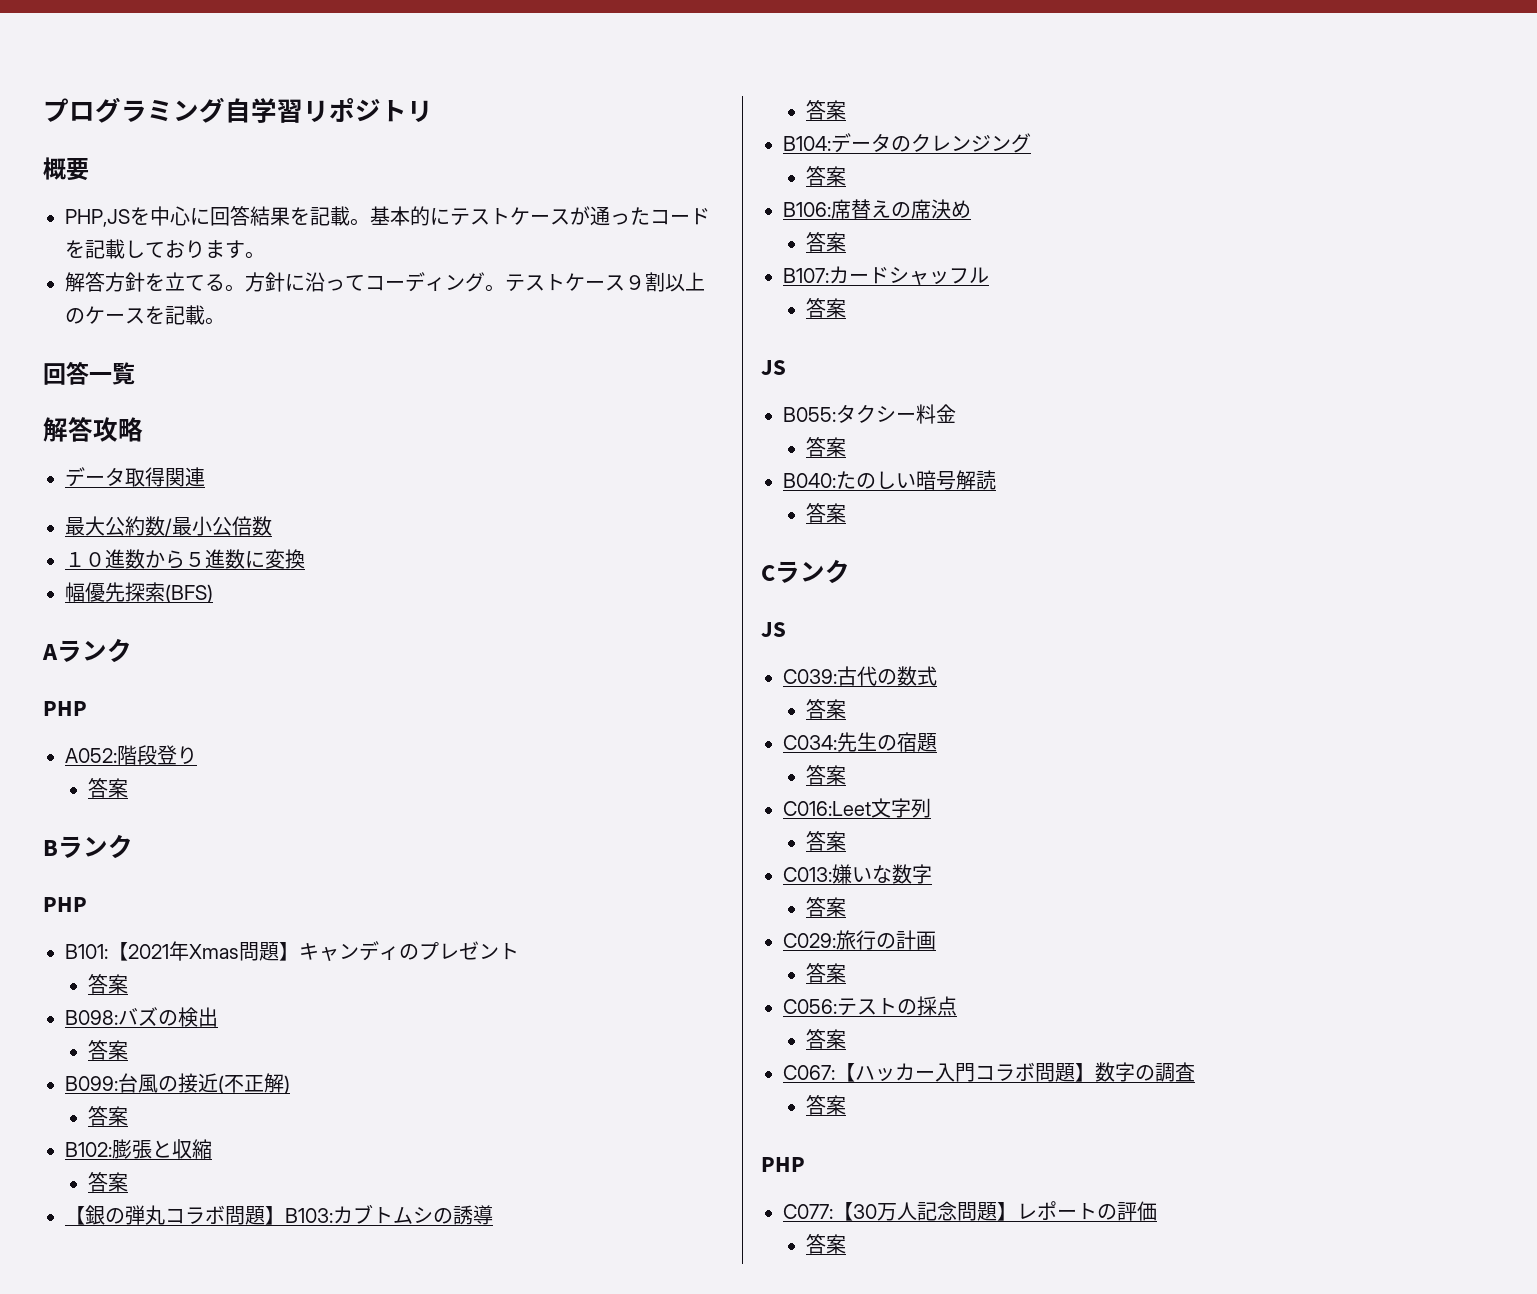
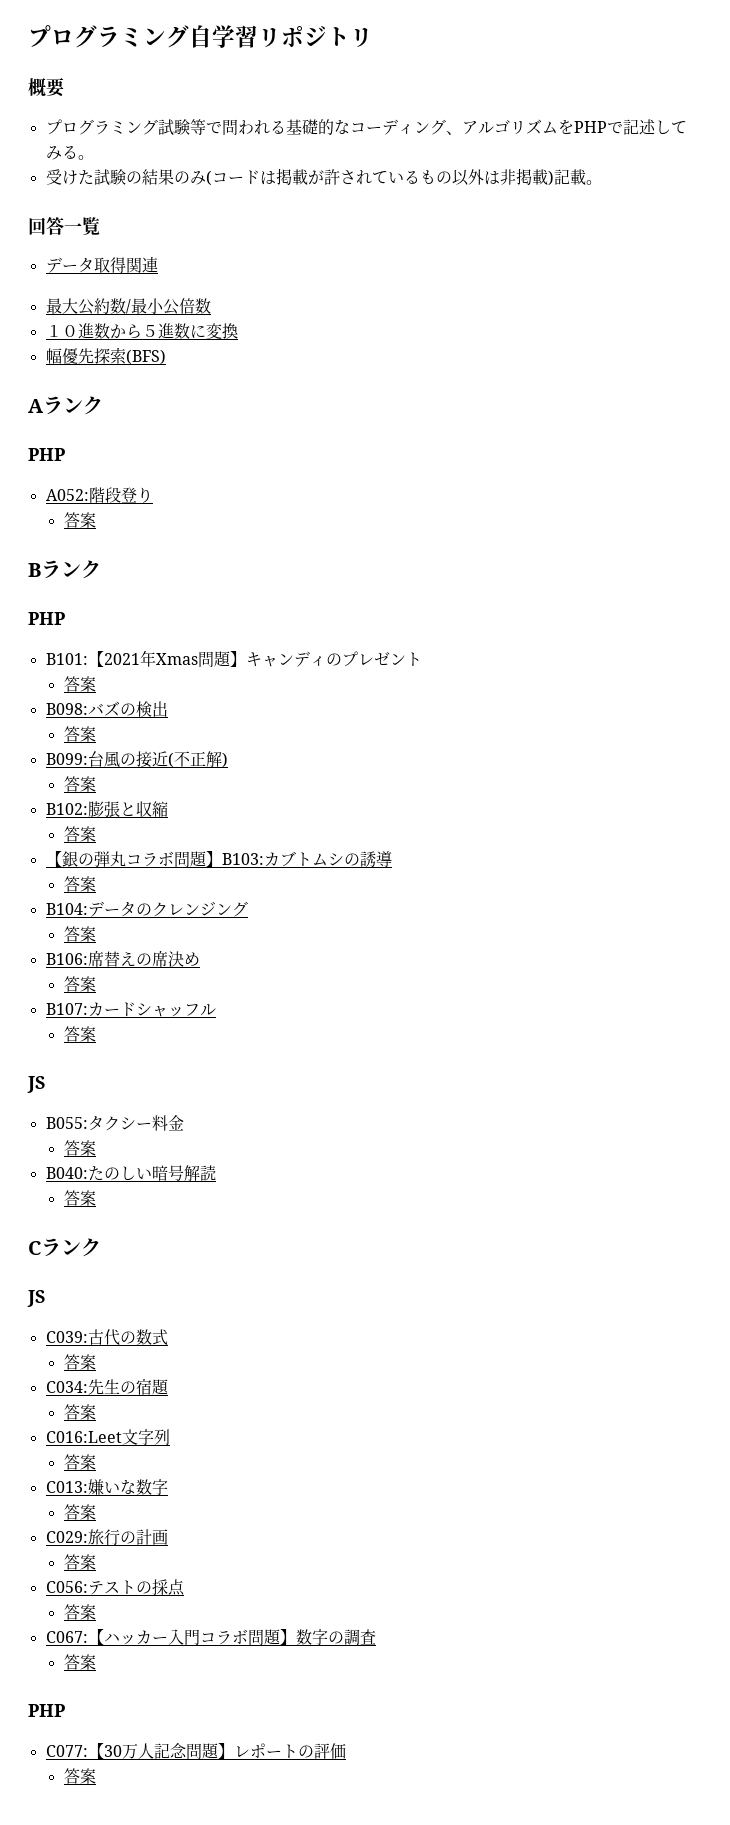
[65,206,710,227] [65,239,265,259] [65,272,705,292] [65,306,165,324] PHP,JSを中心に回答結果を記載。基本的にテストケースが通ったコードを記載しております。 // 解答方針を立てる。方針に沿ってコーディング。テストケース９割以上のケースを -> [45,119,687,136] [45,145,94,160] [45,168,554,186] プログラミング試験等で問われる基礎的なコーディング、アルゴリズムをPHPで記述してみる。 // 受けた試験の結果のみ(コードは掲載が許されているもの以外は非掲載)
[43,417,143,442] // 解答攻略 -> (100, 225) none

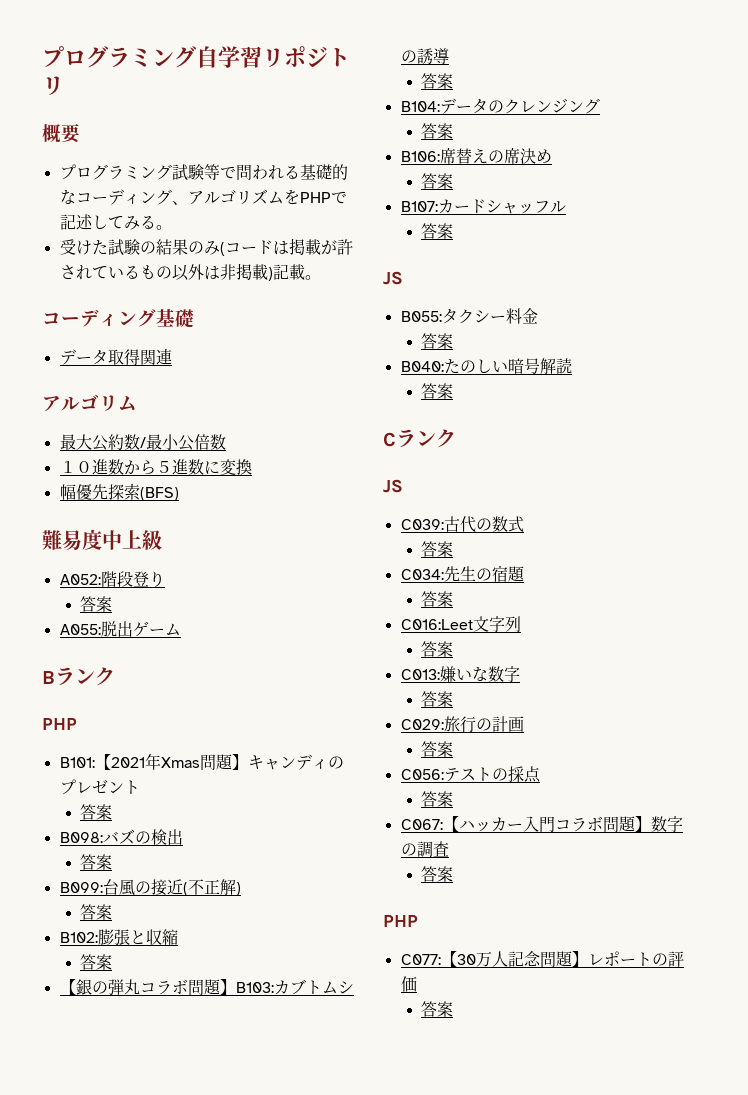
[28,216,100,235] 回答一覧 -> [42,309,194,328] コーディング基礎
(158, 264) none -> [42,394,137,412] // アルゴリム
[28,396,103,415] [28,448,65,461] Aランク // PHP -> [42,529,162,551] 難易度中上級
(96, 520) none -> [59,621,181,637] // A055:脱出ゲーム

